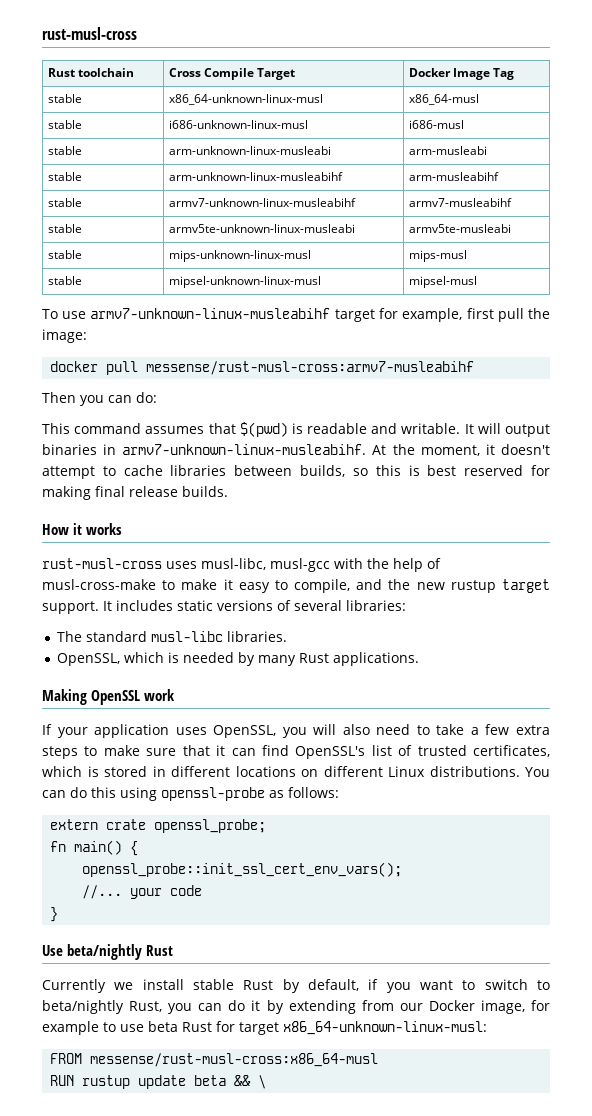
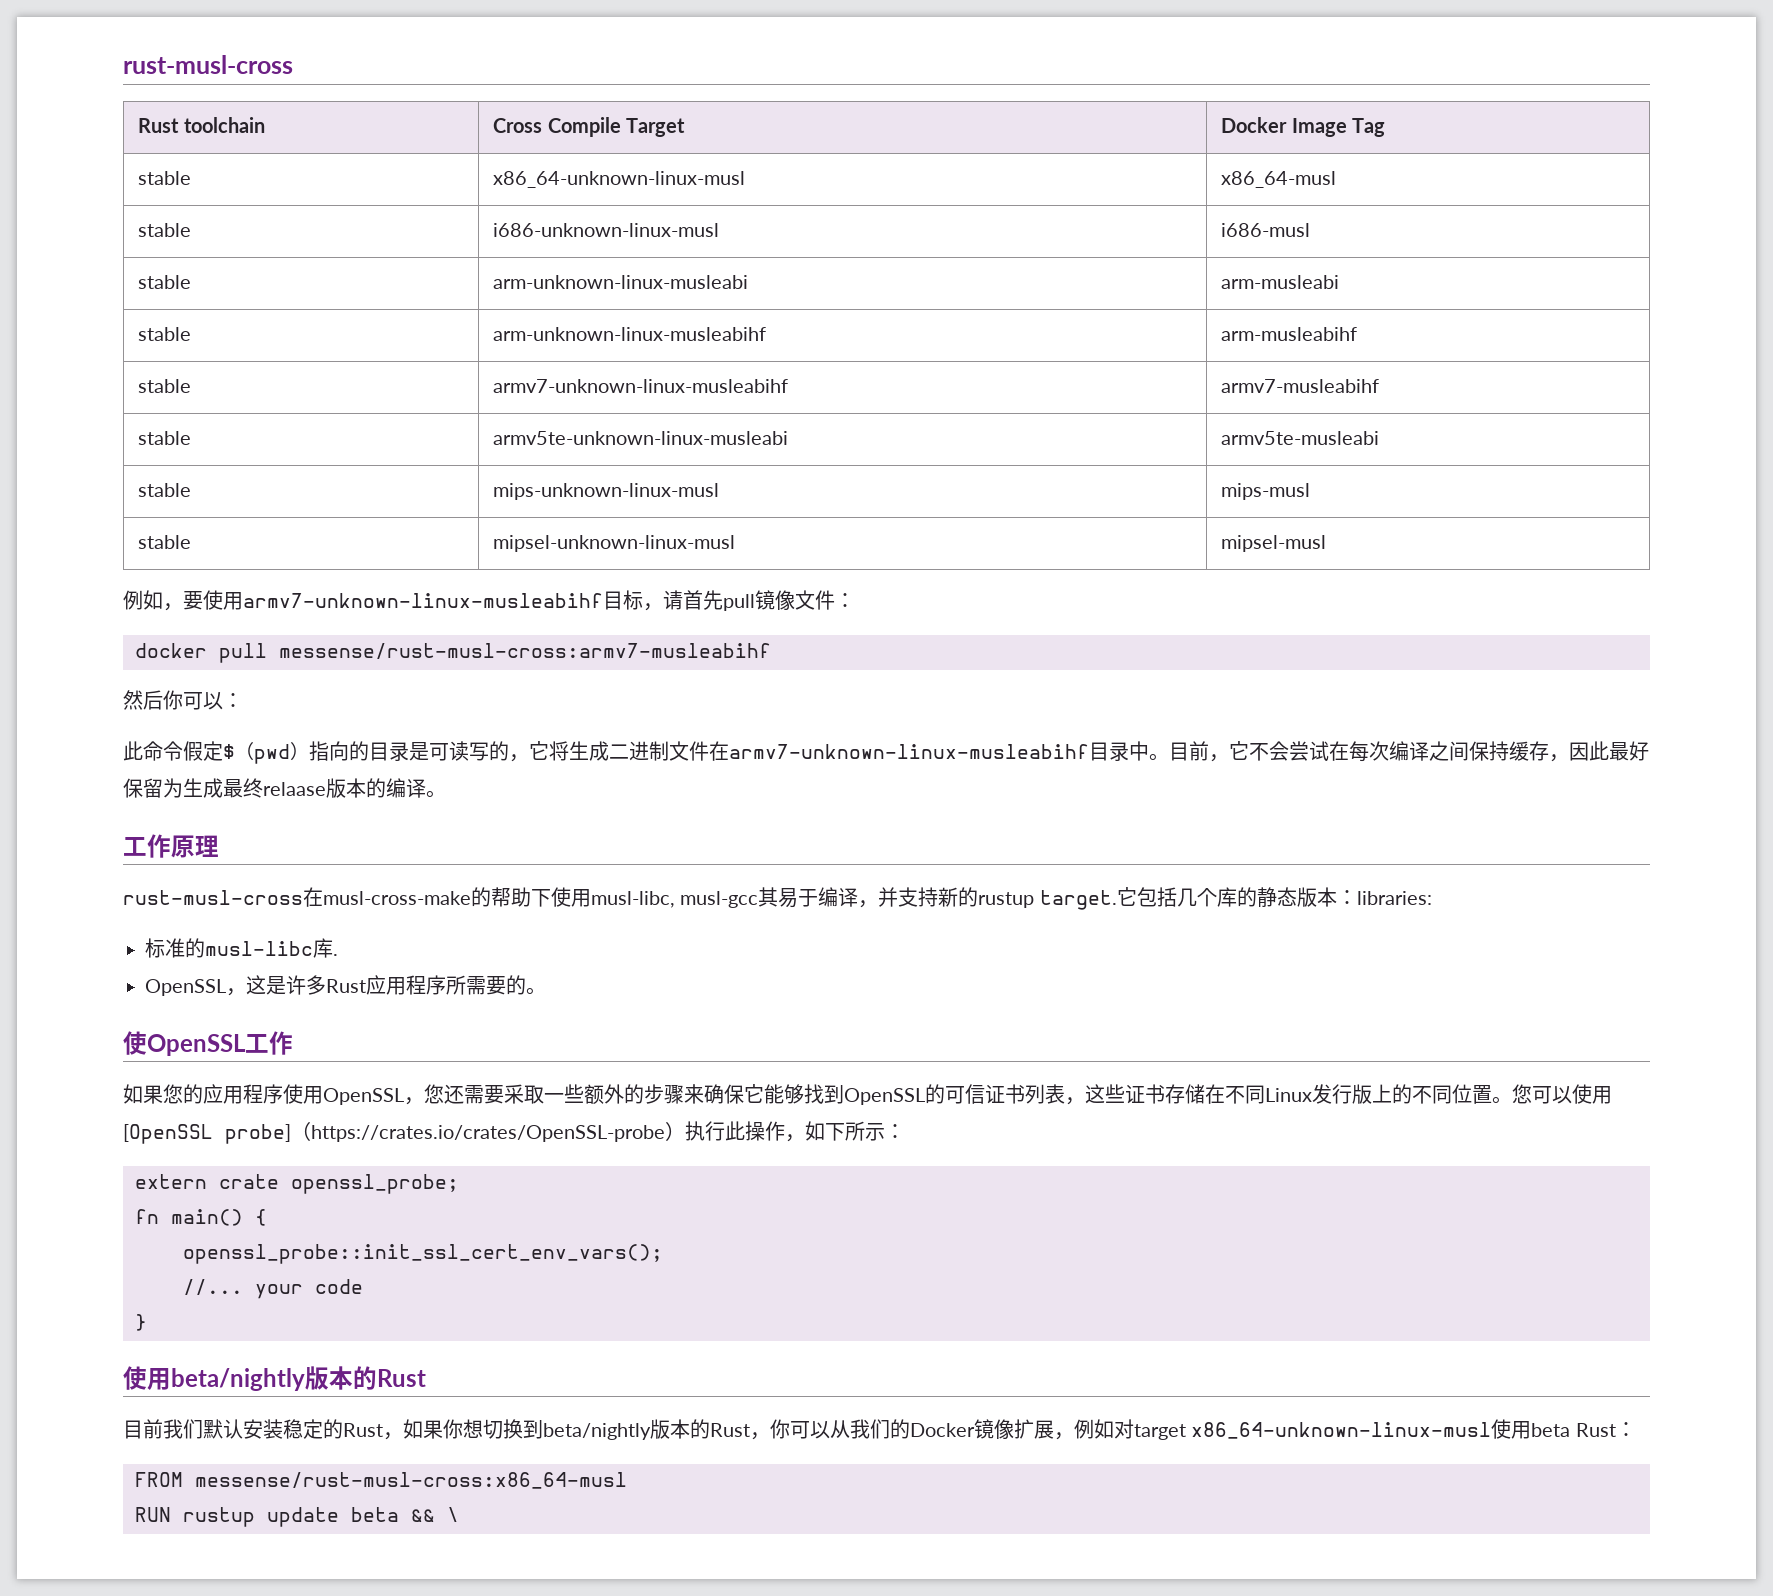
[42,308,550,322] [42,329,87,343] [50,361,475,375] [42,392,157,406] [42,422,550,437] [42,444,551,456] [42,465,550,479] [42,486,228,500] [42,523,123,535] [42,558,441,572] [42,579,550,593] [42,600,406,614] [56,631,287,642] [56,652,419,666] [42,689,176,705] [42,724,551,738] [42,745,550,759] [42,766,550,777] [42,787,339,801] To use armv7-unknown-linux-musleabihf target for example, first pull the image: // docker pull messense/rust-musl-cross:armv7-musleabihf // Then you can do: // This command assumes that $(pwd) is readable and writable. It will output binaries in armv7-unknown-linux-musleabihf. At the moment, it doesn't attempt to cache libraries between builds, so this is best reserved for making final release builds. // How it works // rust-musl-cross uses musl-libc, musl-gcc with the help of musl-cross-make to make it easy to compile, and the new rustup target support. It includes static versions of several libraries: // The standard musl-libc libraries. // OpenSSL, which is needed by many Rust applications. // Making OpenSSL work // If your application uses OpenSSL, you will also need to take a few extra steps to make sure that it can find OpenSSL's list of trusted certificates, which is stored in different locations on different Linux distributions. You can do this using openssl-probe as follows: -> [123,590,855,611] [135,643,771,663] [123,690,243,710] [123,741,1649,764] [123,778,446,798] [123,834,219,858] [123,887,1432,910] [145,938,338,958] [145,975,546,996] [123,1031,293,1056] [123,1084,1612,1105] [123,1121,905,1144] 例如，要使用armv7-unknown-linux-musleabihf目标，请首先pull镜像文件： // docker pull messense/rust-musl-cross:armv7-musleabihf // 然后你可以： // 此命令假定$（pwd）指向的目录是可读写的，它将生成二进制文件在armv7-unknown-linux-musleabihf目录中。目前，它不会尝试在每次编译之间保持缓存，因此最好保留为生成最终relaase版本的编译。 // 工作原理 // rust-musl-cross在musl-cross-make的帮助下使用musl-libc, musl-gcc其易于编译，并支持新的rustup target.它包括几个库的静态版本：libraries: // 标准的musl-libc库. // OpenSSL，这是许多Rust应用程序所需要的。 // 使OpenSSL工作 // 如果您的应用程序使用OpenSSL，您还需要采取一些额外的步骤来确保它能够找到OpenSSL的可信证书列表，这些证书存储在不同Linux发行版上的不同位置。您可以使用[OpenSSL probe]（https://crates.io/crates/OpenSSL-probe）执行此操作，如下所示：
[42,944,174,960] [42,979,550,993] [42,1000,550,1014] [42,1021,487,1035] Use beta/nightly Rust // Currently we install stable Rust by default, if you want to switch to beta/nightly Rust, you can do it by extending from our Docker image, for example to use beta Rust for target x86_64-unknown-linux-musl: -> [123,1366,426,1391] [123,1419,1636,1440] 使用beta/nightly版本的Rust // 目前我们默认安装稳定的Rust，如果你想切换到beta/nightly版本的Rust，你可以从我们的Docker镜像扩展，例如对target x86_64-unknown-linux-musl使用beta Rust：

